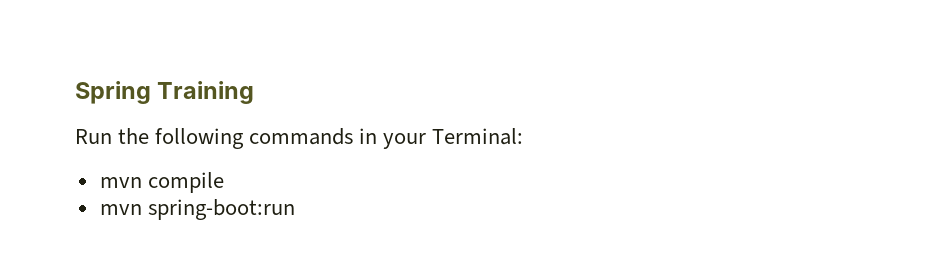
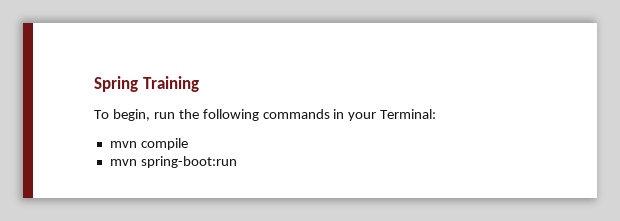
[75,129,112,144] Run -> [94,109,175,121] To begin, run

